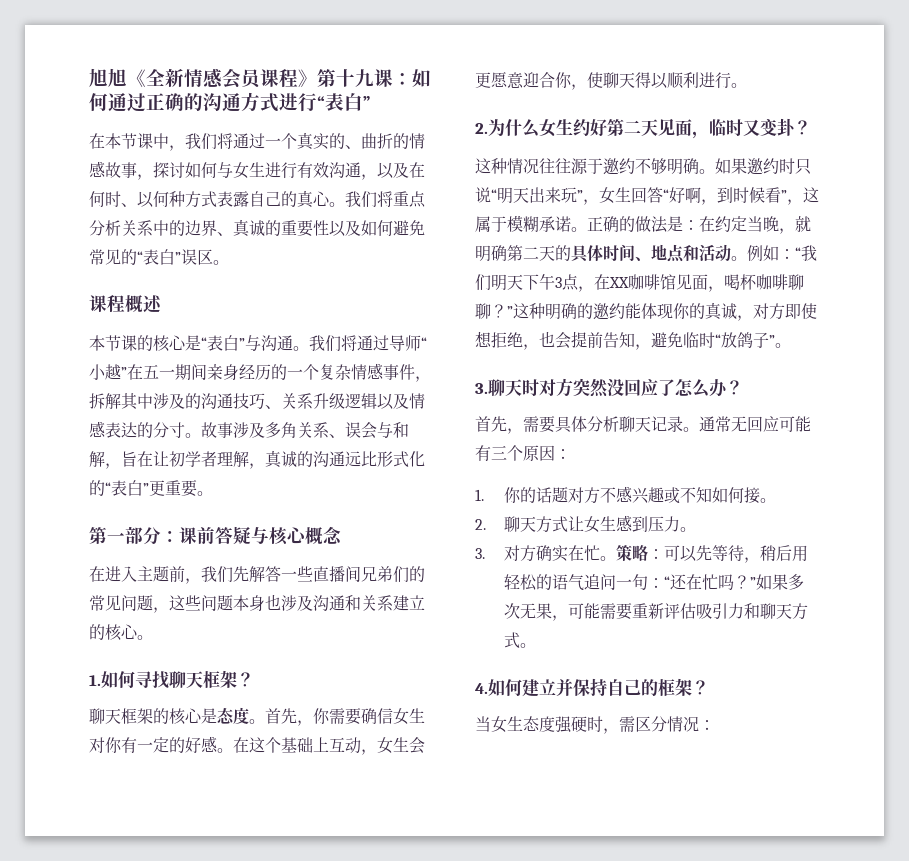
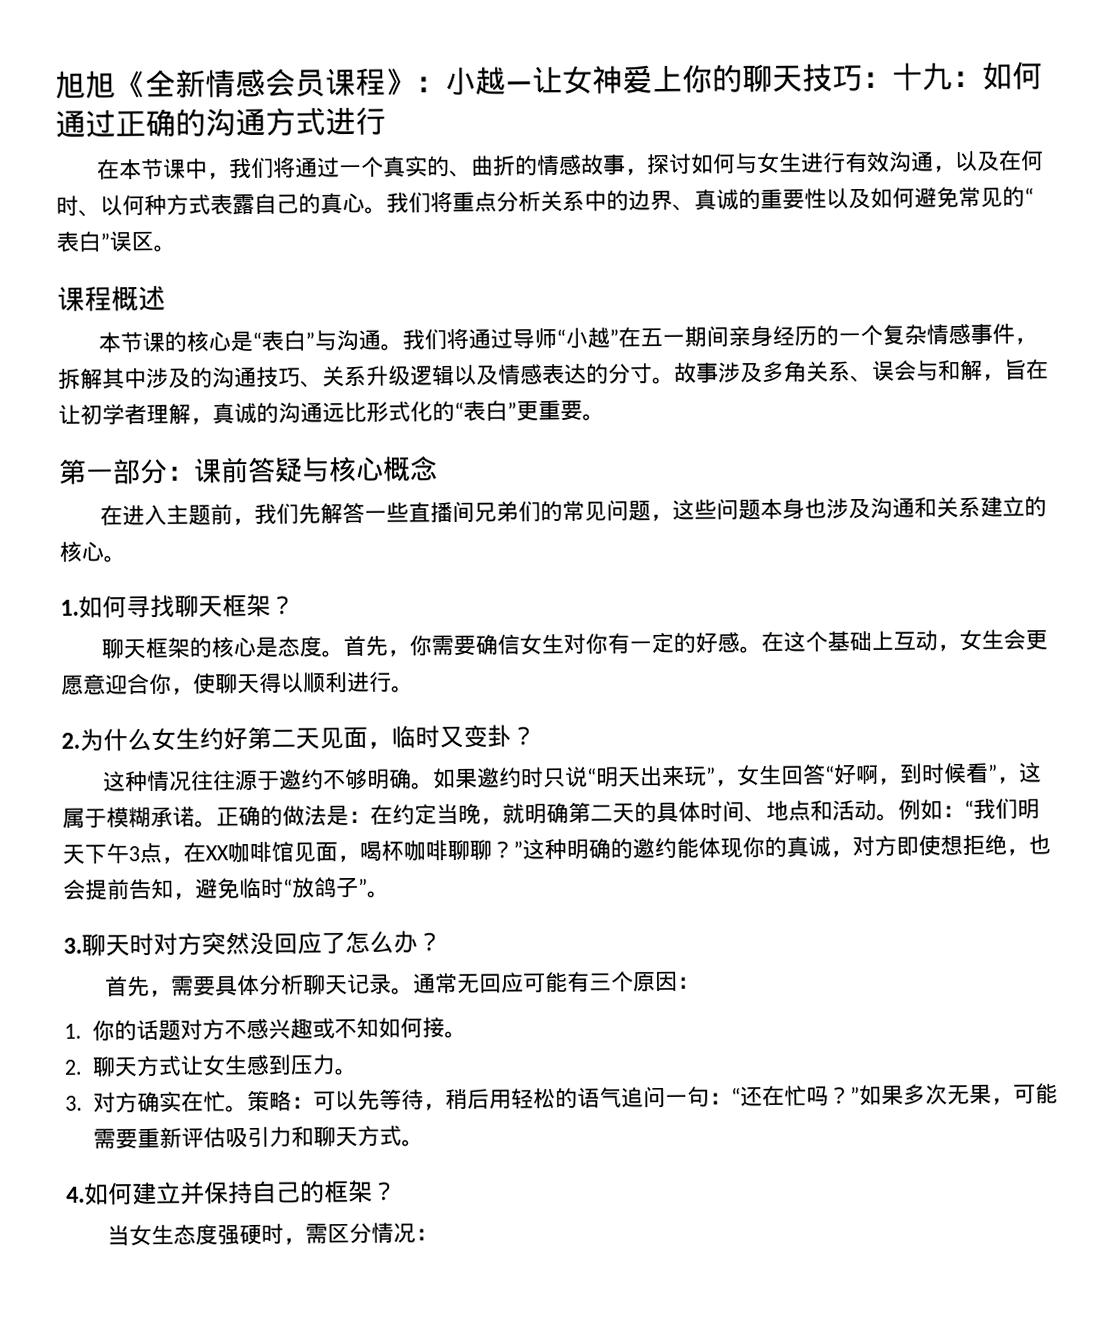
[317,69,393,87] 第十九课 -> [415,62,953,96] ：小越—让女神爱上你的聊天技巧：十九
[317,93,371,111] “表白” -> (386, 120) none

